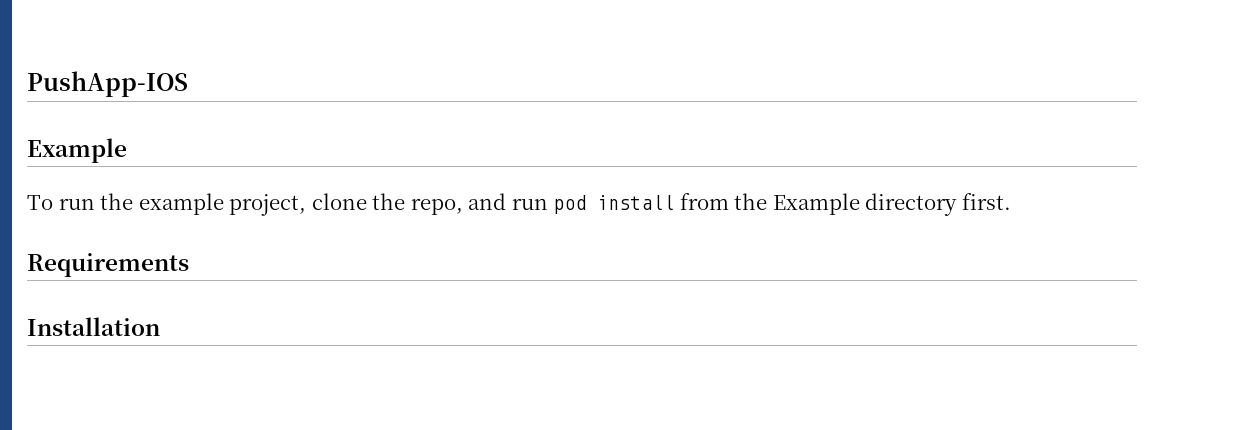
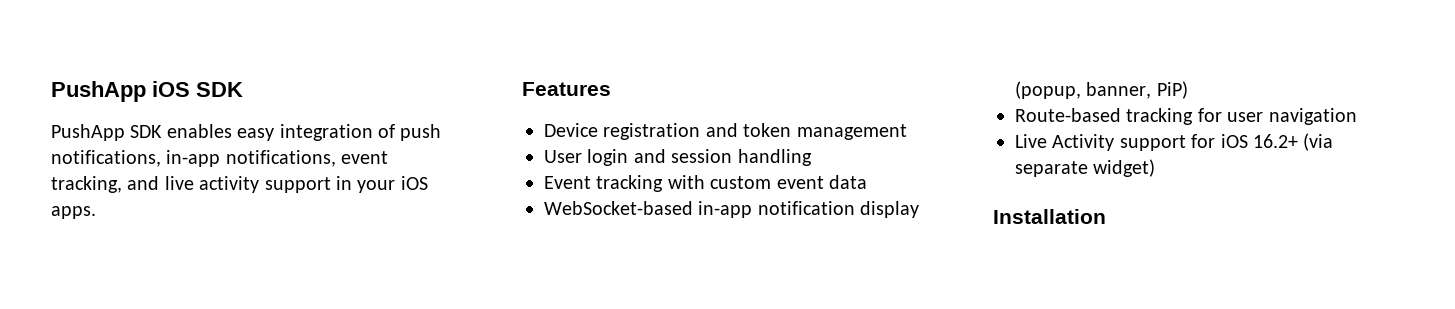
[27,71,188,97] [27,138,127,163] [27,193,1012,216] [27,253,189,277] PushApp-IOS // Example // To run the example project, clone the repo, and run pod install from the Example directory first. // Requirements -> [51,81,243,102] [51,124,442,141] [51,150,389,167] [51,176,428,193] [51,206,96,219] [522,82,611,96] [544,123,907,140] [544,149,812,166] [544,175,867,192] [544,201,920,218] [1015,81,1188,99] [1015,108,1357,125] [1015,133,1334,151] [1015,159,1156,177] PushApp iOS SDK // PushApp SDK enables easy integration of push notifications, in-app notifications, event tracking, and live activity support in your iOS apps. // Features // Device registration and token management // User login and session handling // Event tracking with custom event data // WebSocket-based in-app notification display (popup, banner, PiP) // Route-based tracking for user navigation // Live Activity support for iOS 16.2+ (via separate widget)

